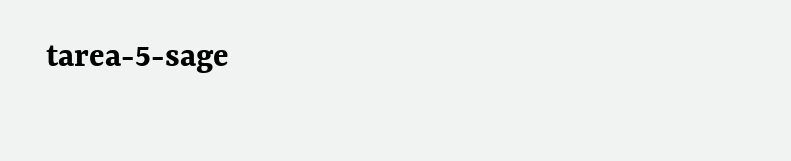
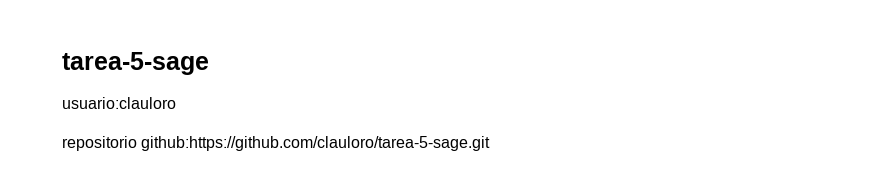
(229, 59) none -> [62,97,176,109] [62,136,491,151] // usuario:clauloro // repositorio github:https://github.com/clauloro/tarea-5-sage.git

